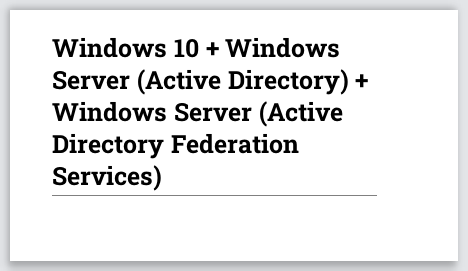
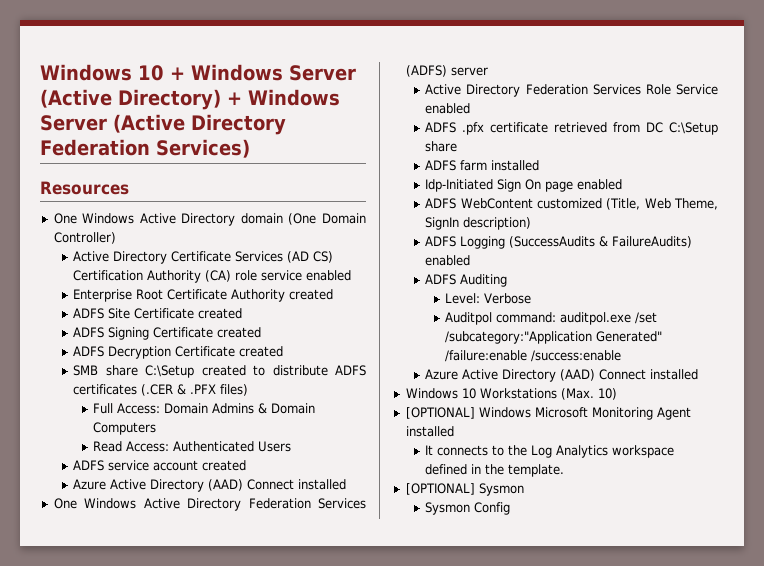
(162, 178) none -> [40,181,129,195] [53,213,366,226] [53,232,116,244] [73,251,334,264] [73,270,352,283] [73,289,334,302] [73,308,243,319] [73,327,262,340] [73,346,284,359] [73,365,366,378] [73,384,249,396] [92,403,315,414] [92,422,156,435] [92,441,291,452] [73,460,247,471] [73,479,347,492] [53,498,366,511] [405,65,488,77] [425,84,718,97] [425,103,471,114] [425,122,718,135] [425,141,458,152] [425,160,540,171] [425,179,623,192] [425,198,718,210] [425,217,532,230] [425,236,693,249] [425,255,471,266] [425,274,508,287] [444,293,531,304] [444,312,657,325] [444,331,662,344] [444,350,621,362] [425,369,699,382] [405,388,617,400] [405,407,691,420] [405,426,454,437] [425,445,675,458] [425,464,565,477] [405,483,524,496] [425,502,511,515] // Resources // One Windows Active Directory domain (One Domain Controller) // Active Directory Certificate Services (AD CS) Certification Authority (CA) role service enabled // Enterprise Root Certificate Authority created // ADFS Site Certificate created // ADFS Signing Certificate created // ADFS Decryption Certificate created // SMB share C:\Setup created to distribute ADFS certificates (.CER & .PFX files) // Full Access: Domain Admins & Domain Computers // Read Access: Authenticated Users // ADFS service account created // Azure Active Directory (AAD) Connect installed // One Windows Active Directory Federation Services (ADFS) server // Active Directory Federation Services Role Service enabled // ADFS .pfx certificate retrieved from DC C:\Setup share // ADFS farm installed // Idp-Initiated Sign On page enabled // ADFS WebContent customized (Title, Web Theme, SignIn description) // ADFS Logging (SuccessAudits & FailureAudits) enabled // ADFS Auditing // Level: Verbose // Auditpol command: auditpol.exe /set /subcategory:"Application Generated" /failure:enable /success:enable // Azure Active Directory (AAD) Connect installed // Windows 10 Workstations (Max. 10) // [OPTIONAL] Windows Microsoft Monitoring Agent installed // It connects to the Log Analytics workspace defined in the template. // [OPTIONAL] Sysmon // Sysmon Config

